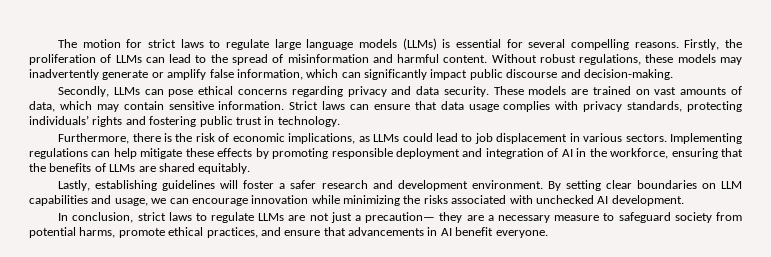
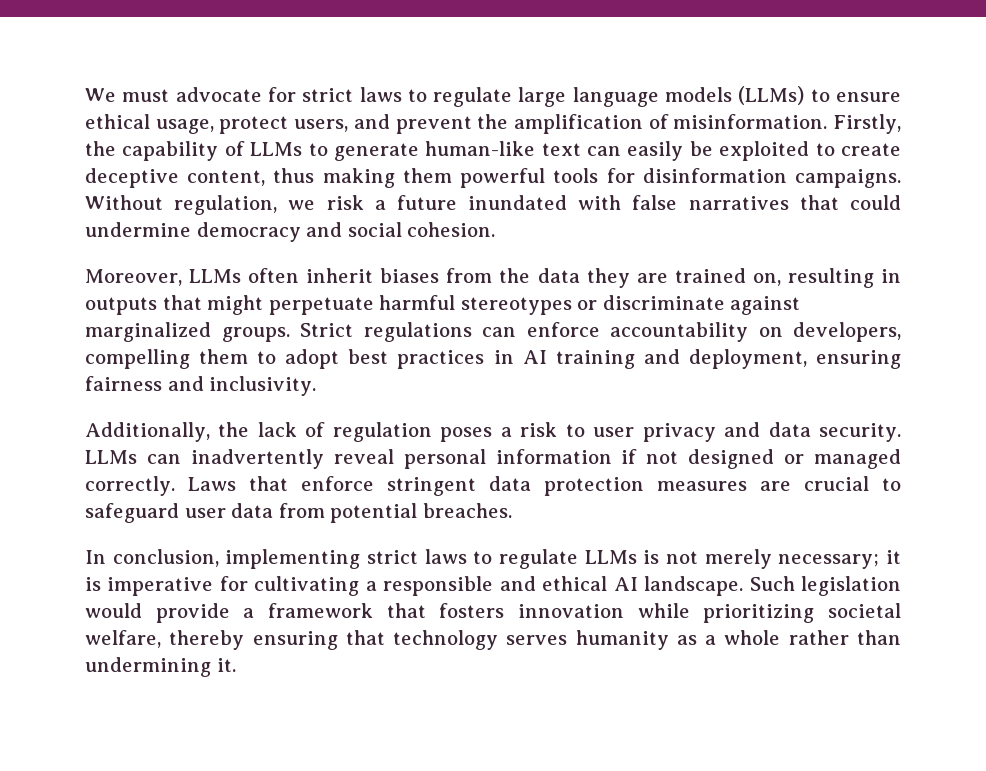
[58,39,121,48] The motion -> [85,87,262,102] We must advocate
[442,39,679,50] is essential for several compelling reasons. -> [810,89,902,102] [85,114,828,134] to ensure ethical usage, protect users, and prevent the amplification of misinformation.
[29,54,743,65] [29,69,673,80] [58,86,743,97] [29,101,742,112] [29,115,340,127] [58,133,742,144] [29,148,744,159] [29,163,251,174] [58,180,742,191] [29,195,684,206] proliferation of LLMs can lead to the spread of misinformation and harmful content. Without robust regulations, these models may inadvertently generate or amplify false information, which can significantly impact public discourse and decision-making. // Secondly, LLMs can pose ethical concerns regarding privacy and data security. These models are trained on vast amounts of data, which may contain sensitive information. Strict laws can ensure that data usage complies with privacy standards, protecting individuals’ rights and fostering public trust in technology. // Furthermore, there is the risk of economic implications, as LLMs could lead to job displacement in various sectors. Implementing regulations can help mitigate these effects by promoting responsible deployment and integration of AI in the workforce, ensuring that the benefits of LLMs are shared equitably. // Lastly, establishing guidelines will foster a safer research and development environment. By setting clear boundaries on LLM capabilities and usage, we can encourage innovation while minimizing the risks associated with unchecked AI development. -> [122,141,901,161] [85,168,901,188] [85,195,901,215] [85,222,496,242] [85,268,902,288] [85,295,801,315] [85,322,901,342] [85,349,901,369] [85,376,317,396] [85,422,902,442] [85,449,901,469] [85,476,901,496] [85,503,512,523] capability of LLMs to generate human-like text can easily be exploited to create deceptive content, thus making them powerful tools for disinformation campaigns. Without regulation, we risk a future inundated with false narratives that could undermine democracy and social cohesion. // Moreover, LLMs often inherit biases from the data they are trained on, resulting in outputs that might perpetuate harmful stereotypes or discriminate against marginalized groups. Strict regulations can enforce accountability on developers, compelling them to adopt best practices in AI training and deployment, ensuring fairness and inclusivity. // Additionally, the lack of regulation poses a risk to user privacy and data security. LLMs can inadvertently reveal personal information if not designed or managed correctly. Laws that enforce stringent data protection measures are crucial to safeguard user data from potential breaches.
(134, 217) none -> [225,549,361,569] implementing
[288,212,742,223] [29,227,548,238] are not just a precaution— they are a necessary measure to safeguard society from potential harms, promote ethical practices, and ensure that advancements in AI benefit everyone. -> [643,549,901,569] [85,576,902,596] [85,603,901,623] [85,630,901,650] [85,657,236,677] is not merely necessary; it is imperative for cultivating a responsible and ethical AI landscape. Such legislation would provide a framework that fosters innovation while prioritizing societal welfare, thereby ensuring that technology serves humanity as a whole rather than undermining it.

